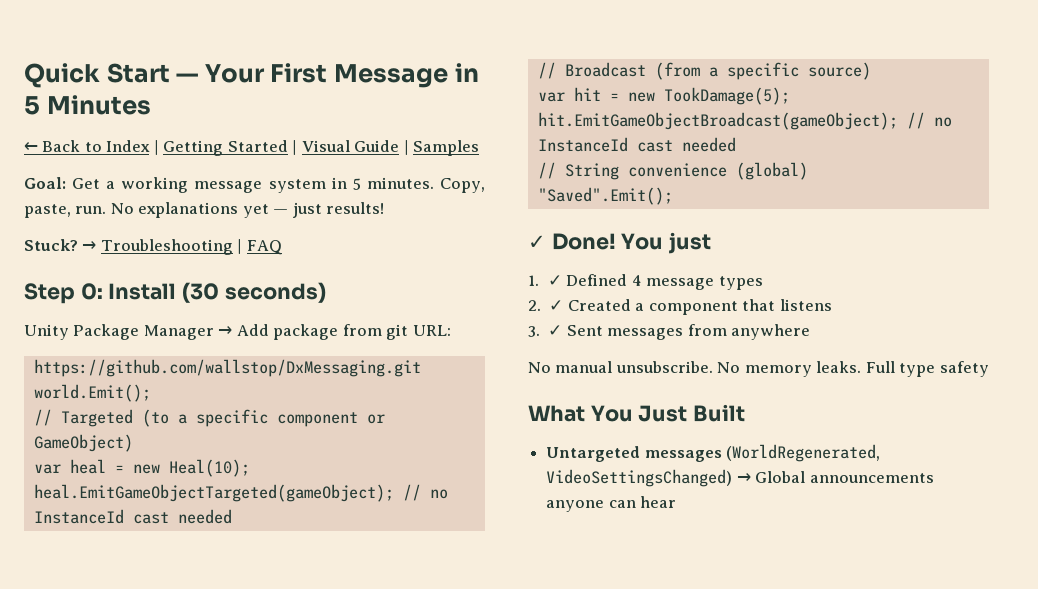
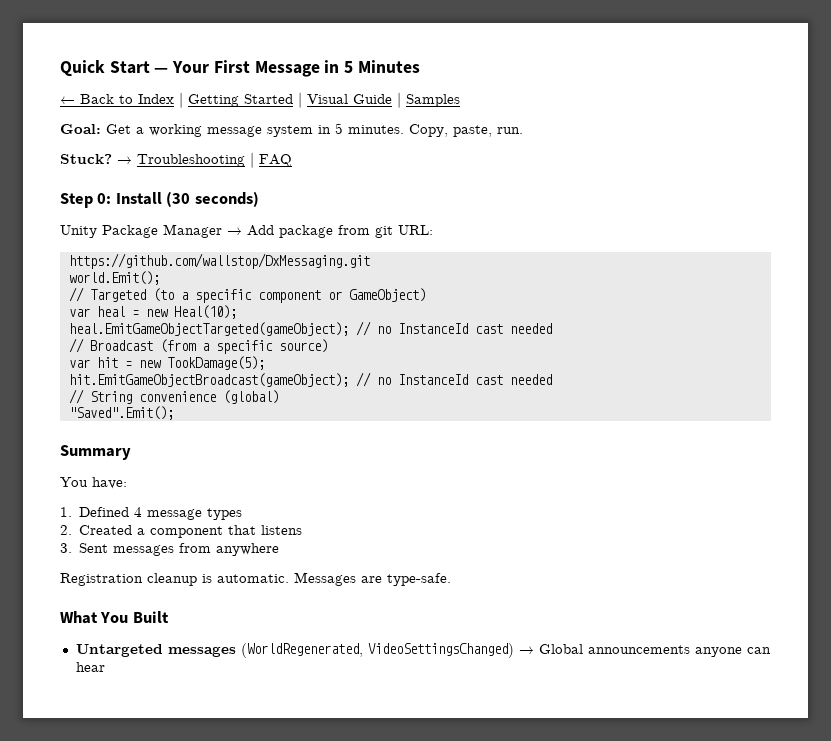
[110,202,385,218] No explanations yet — just results! -> (523, 130) none
[528,232,712,254] ✓ Done! You just -> [60,445,131,460] [60,477,127,489] Summary // You have:
[547,275,562,286] ✓ -> (72, 512) none
[549,300,564,311] ✓ -> (72, 530) none
[548,325,563,336] ✓ -> (72, 548) none
[528,361,989,377] No manual unsubscribe. No memory leaks. Full type safety -> [60,572,451,586] Registration cleanup is automatic. Messages are type-safe.
[638,405,688,422] Just -> (129, 617) none

